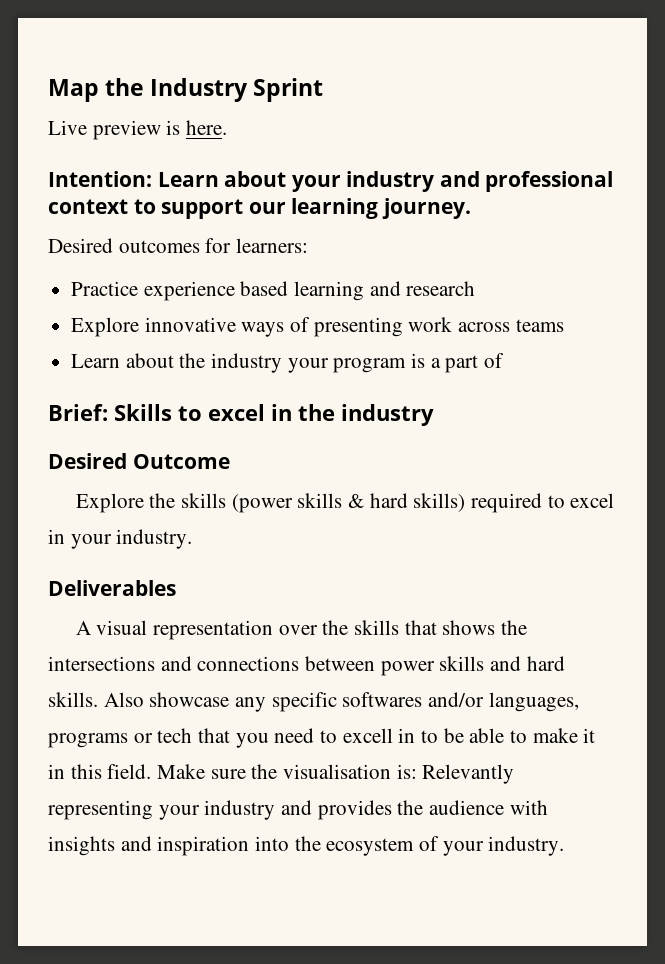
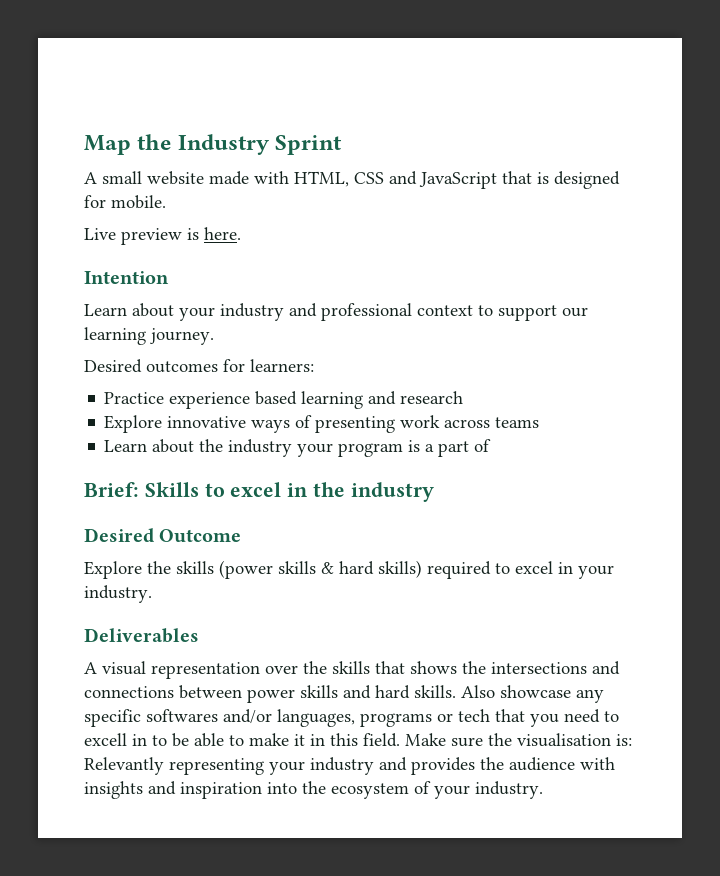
(324, 90) none -> [84,171,620,189] [84,195,166,209] // A small website made with HTML, CSS and JavaScript that is designed for mobile.
[48,171,152,187] Intention: -> [84,271,169,284] Intention //

